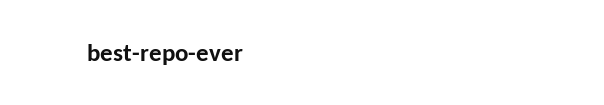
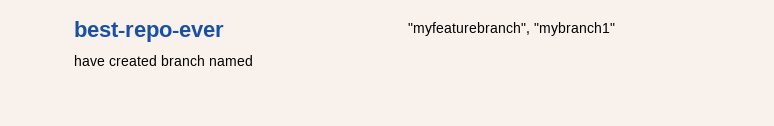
(243, 54) none -> [74,55,253,66] [408,22,615,36] // have created branch named "myfeaturebranch", "mybranch1"

